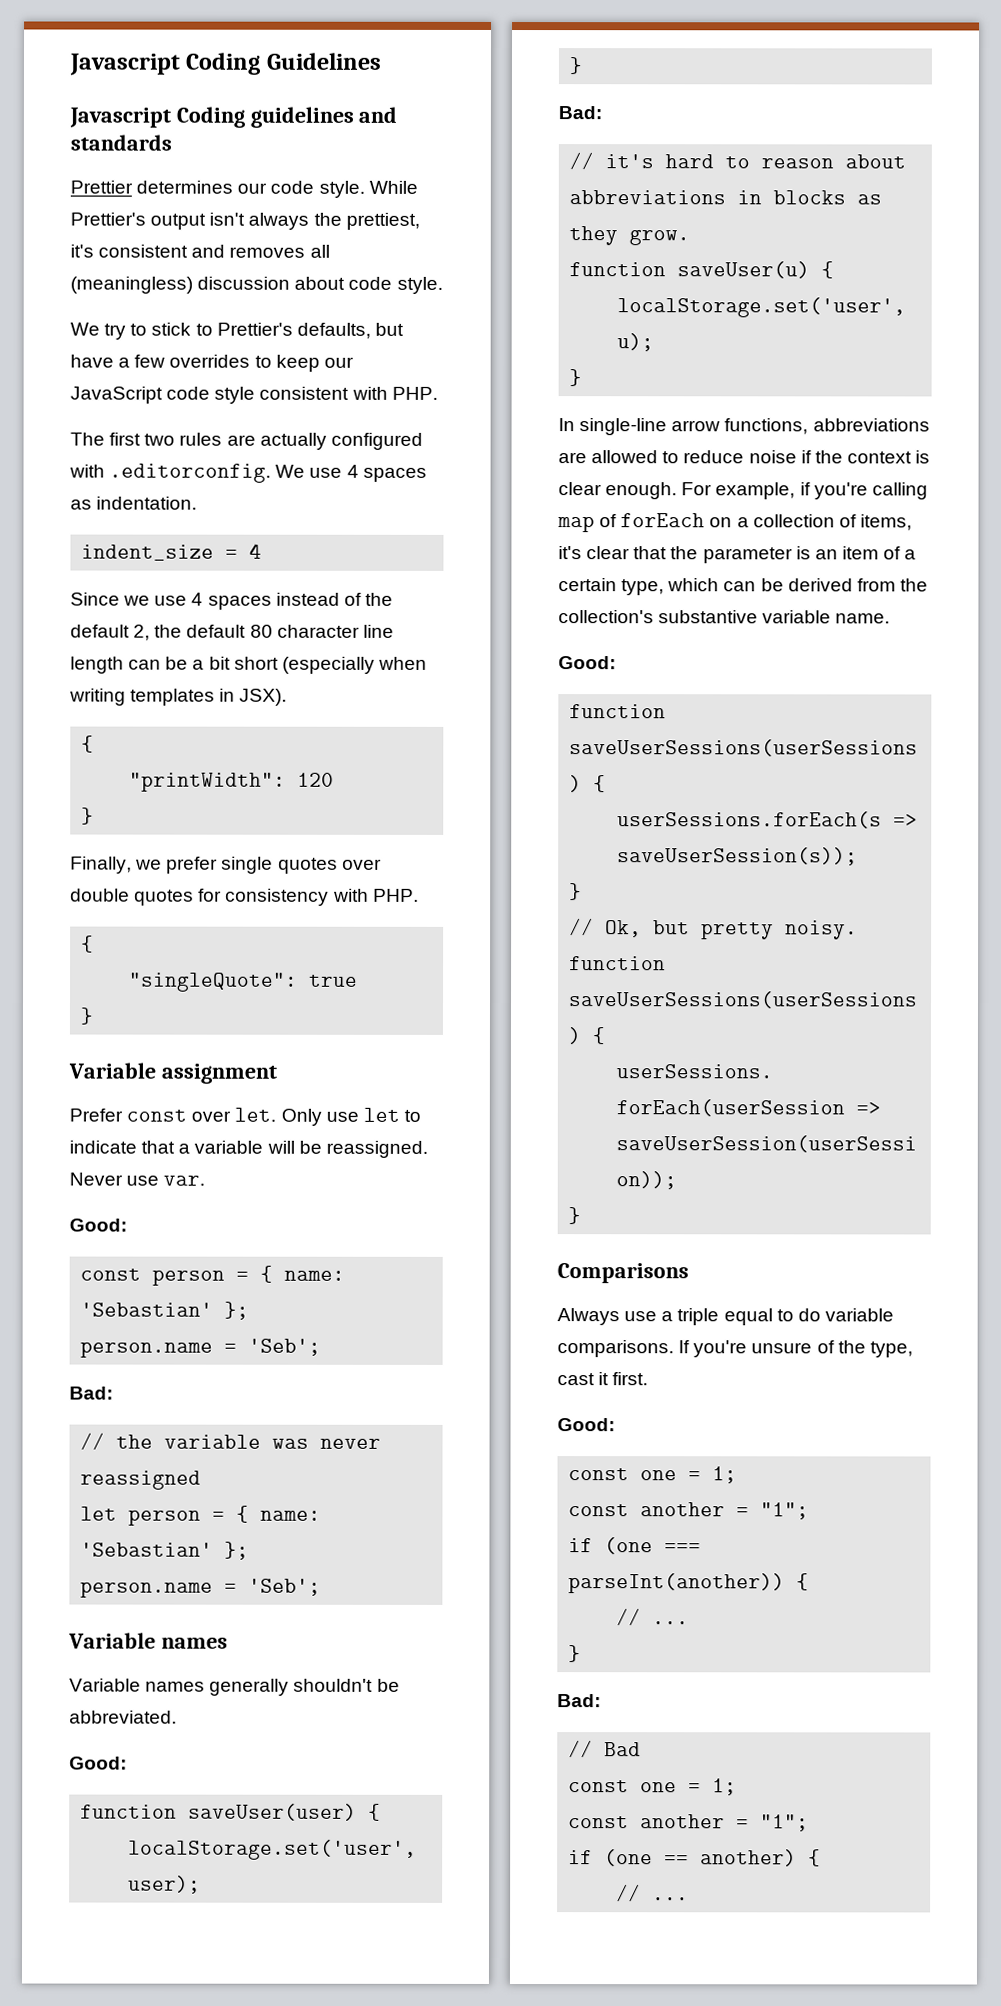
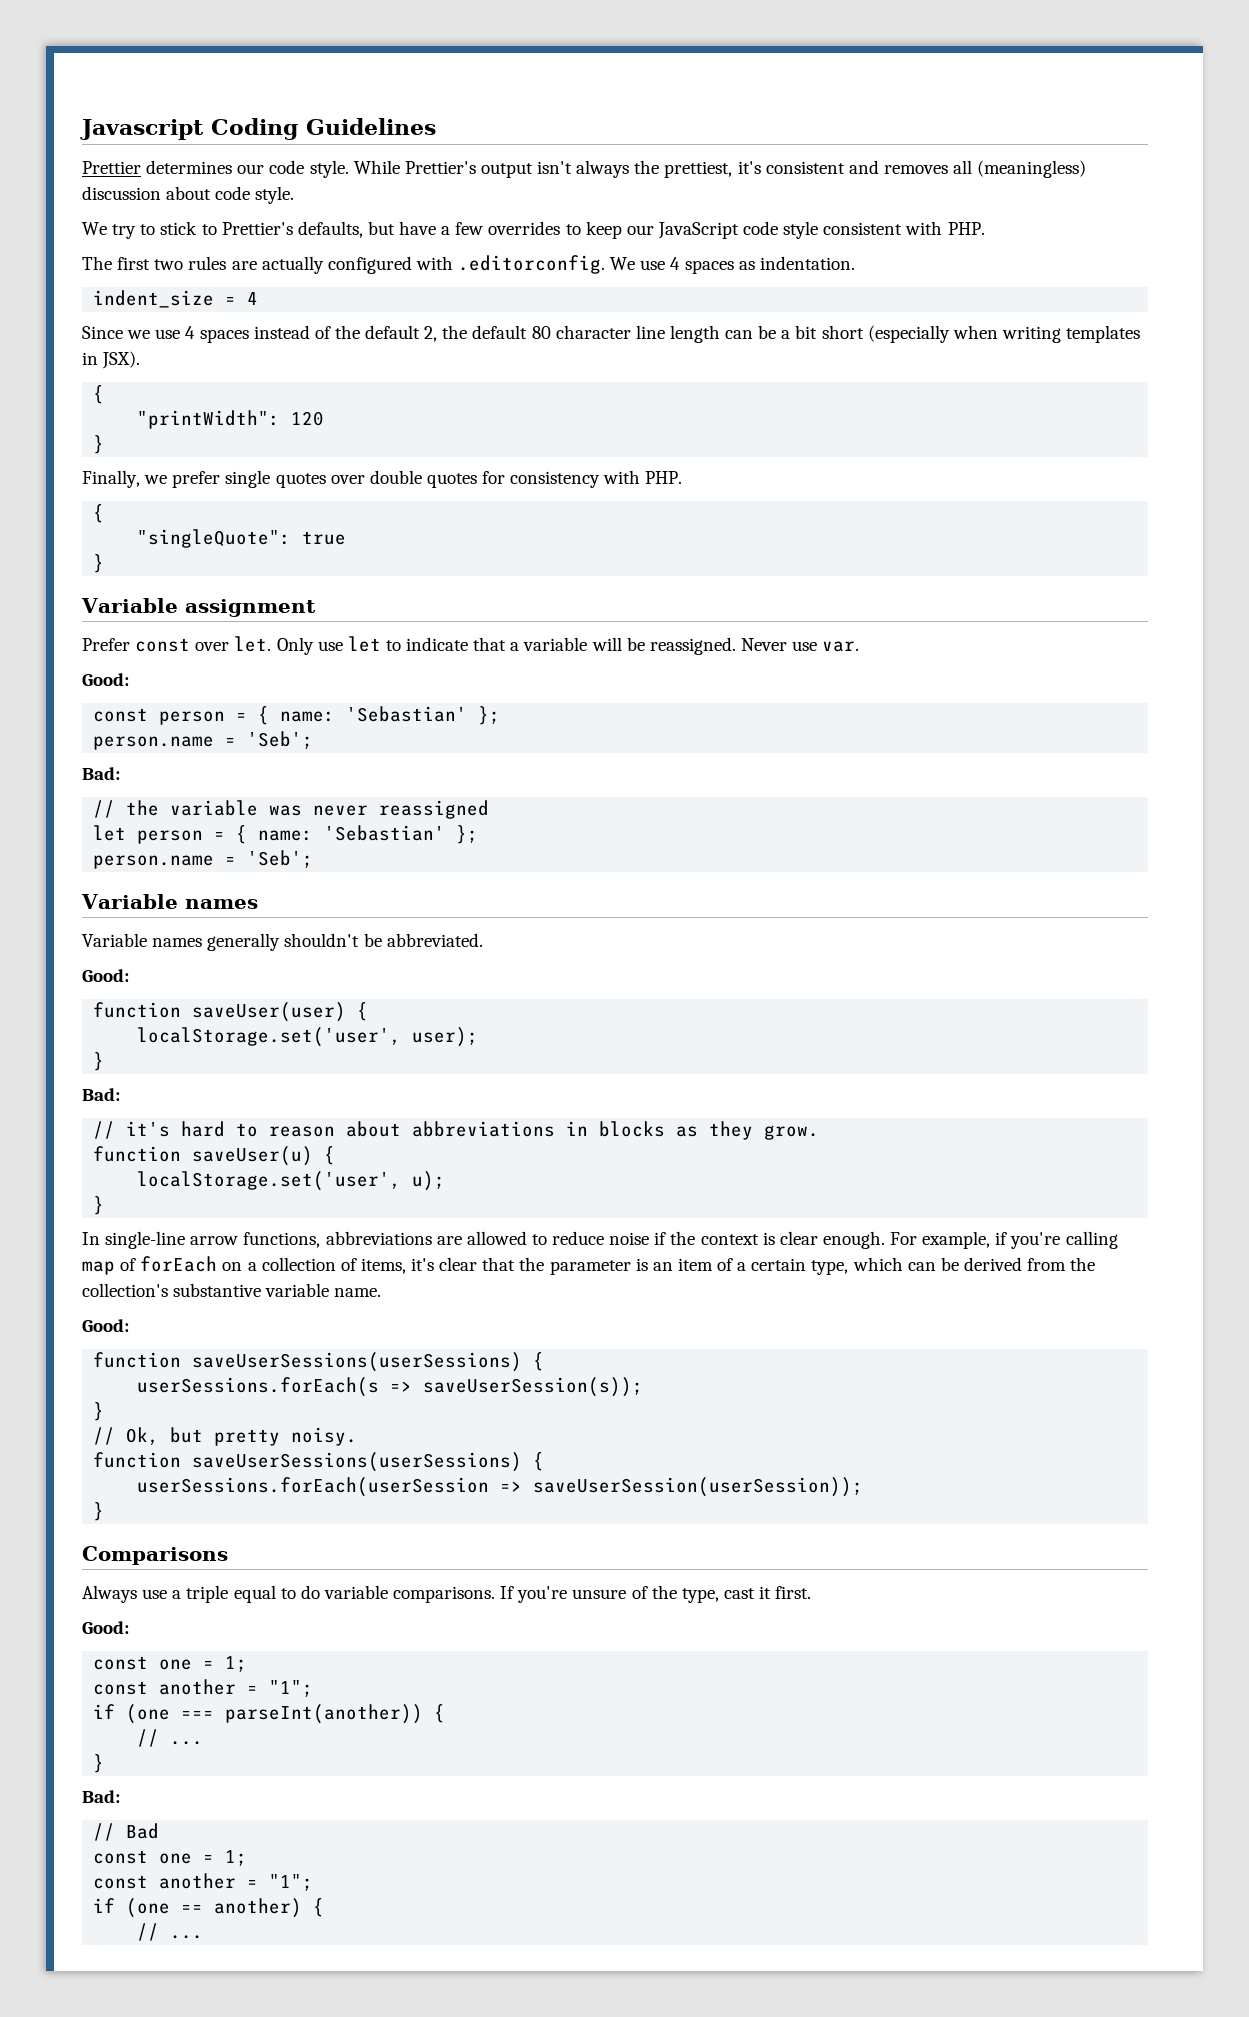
[69,106,398,128] [70,134,172,151] // Javascript Coding guidelines and standards -> (436, 126) none

